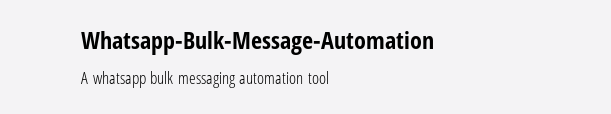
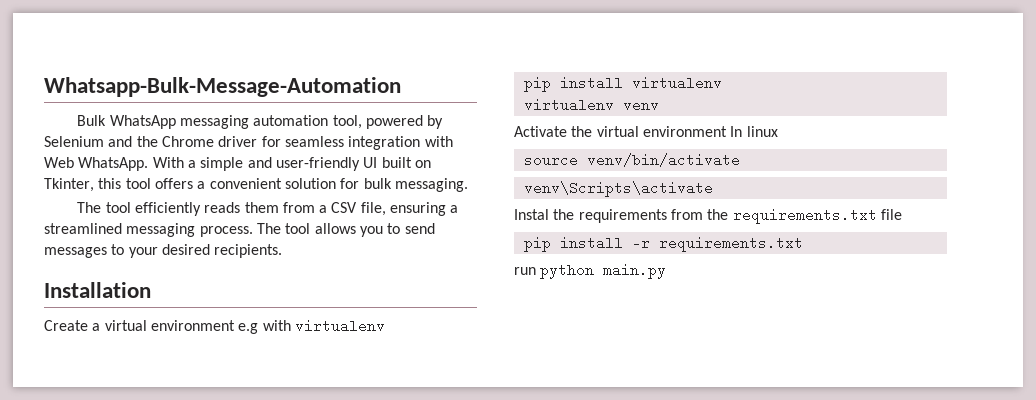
[81,71,329,88] A whatsapp bulk messaging automation tool -> [77,115,444,129] [44,136,453,150] [44,157,431,171] [44,178,468,192] [77,202,459,216] [44,223,435,237] [44,244,283,258] [44,282,151,298] [44,319,385,334] [523,76,722,92] [523,98,659,112] [514,126,778,137] [523,153,740,167] [523,181,713,197] [514,208,902,224] [523,236,803,252] [514,263,667,279] Bulk WhatsApp messaging automation tool, powered by Selenium and the Chrome driver for seamless integration with Web WhatsApp. With a simple and user-friendly UI built on Tkinter, this tool offers a convenient solution for bulk messaging. // The tool efficiently reads them from a CSV file, ensuring a streamlined messaging process. The tool allows you to send messages to your desired recipients. // Installation // Create a virtual environment e.g with virtualenv // pip install virtualenv // virtualenv venv // Activate the virtual environment In linux // source venv/bin/activate // venv\Scripts\activate // Instal the requirements from the requirements.txt file // pip install -r requirements.txt // run python main.py

